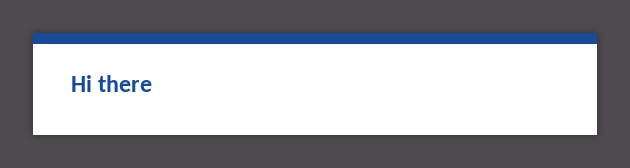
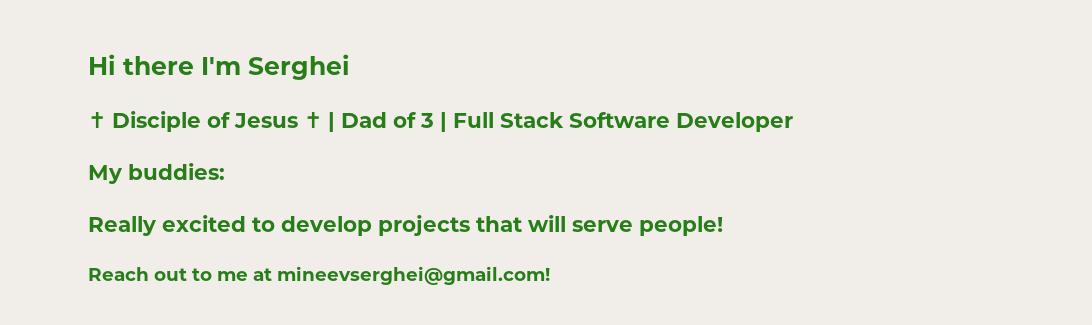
(153, 83) none -> [201,54,350,80] [88,111,793,132] [88,163,225,184] [88,215,723,236] [88,266,550,285] I'm Serghei // ✝ Disciple of Jesus ✝ | Dad of 3 | Full Stack Software Developer // My buddies: // Really excited to develop projects that will serve people! // Reach out to me at mineevserghei@gmail.com!

